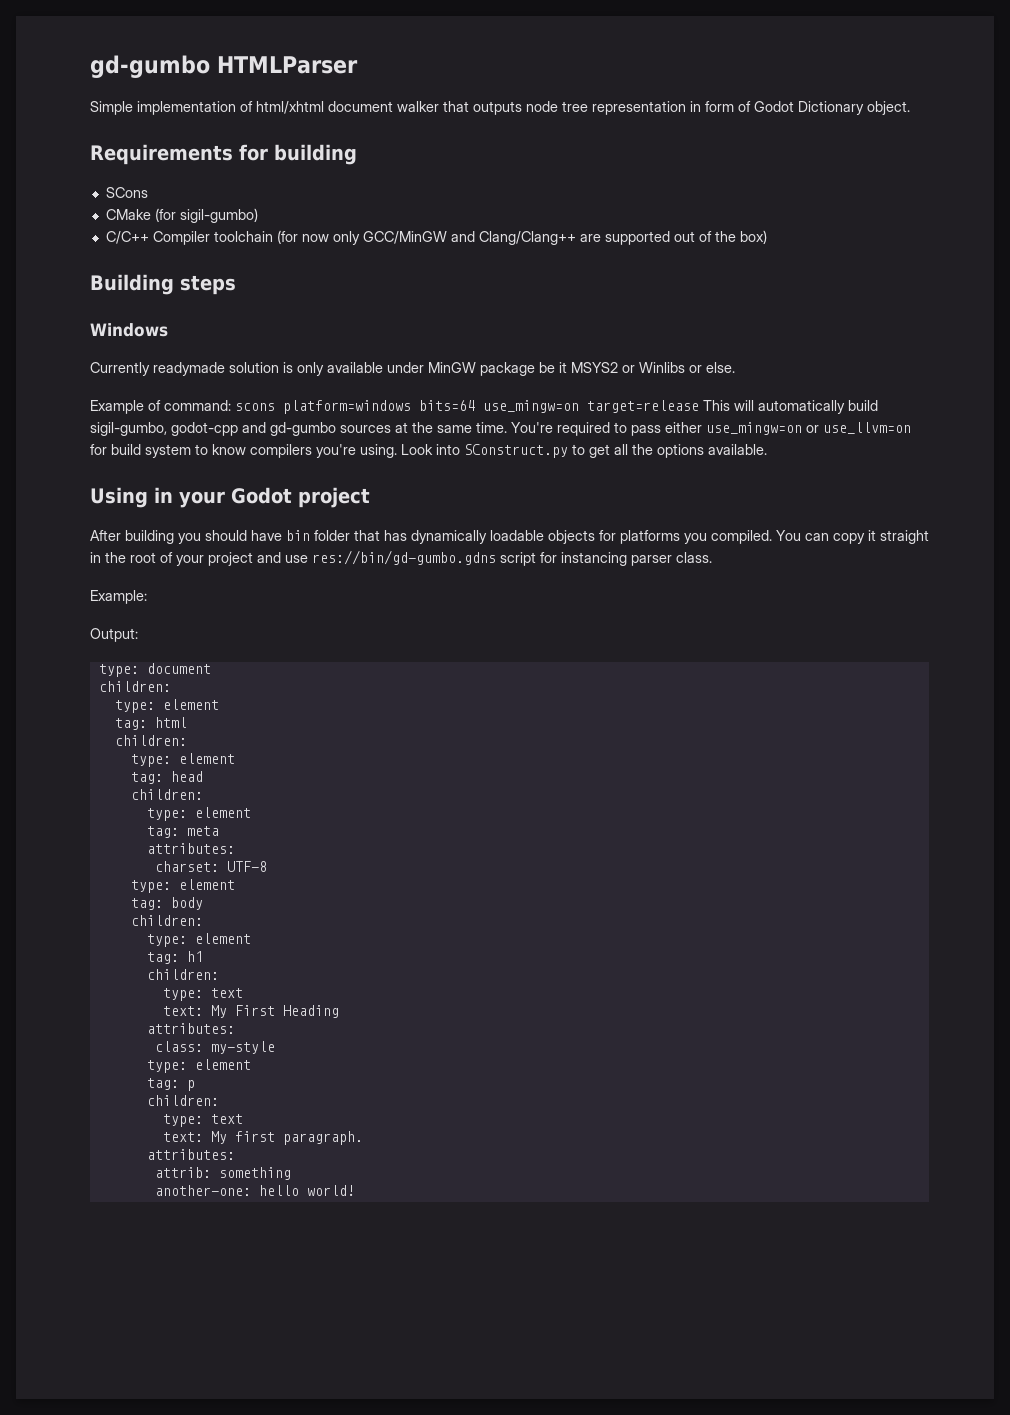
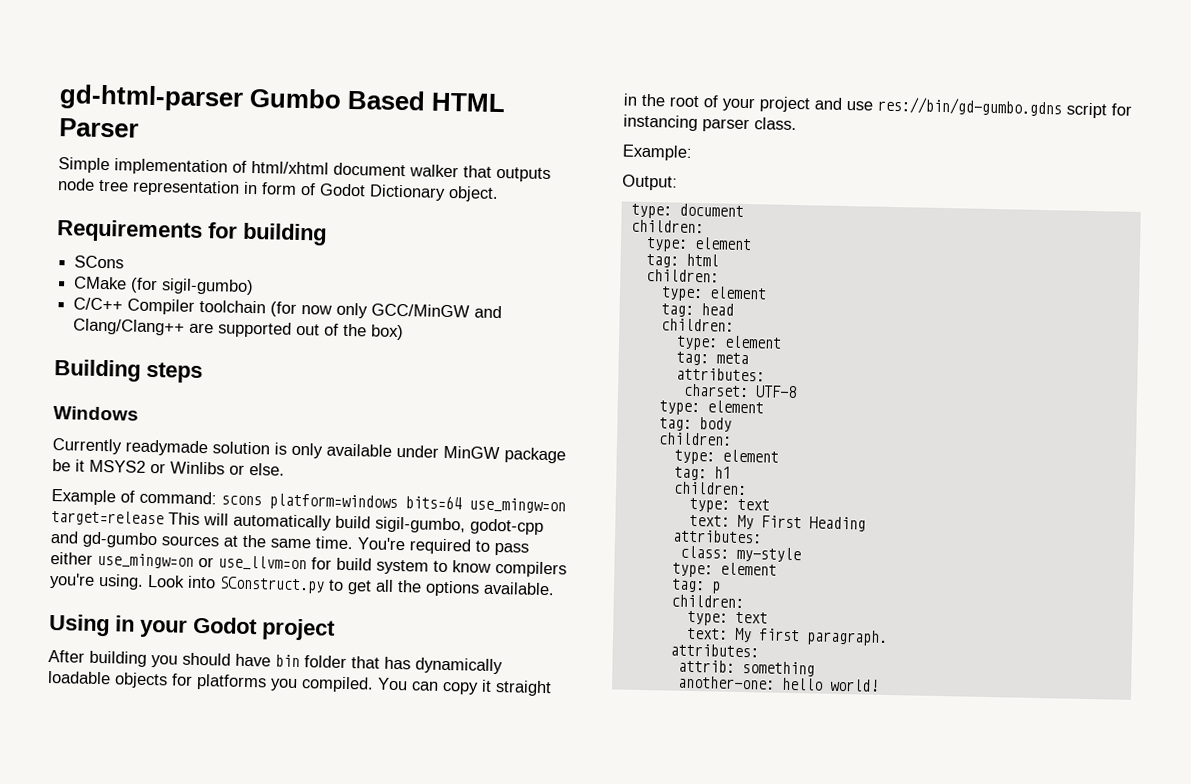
[90,55,358,78] gd-gumbo HTMLParser -> [59,84,507,113] [59,118,139,138] gd-html-parser Gumbo Based HTML Parser

